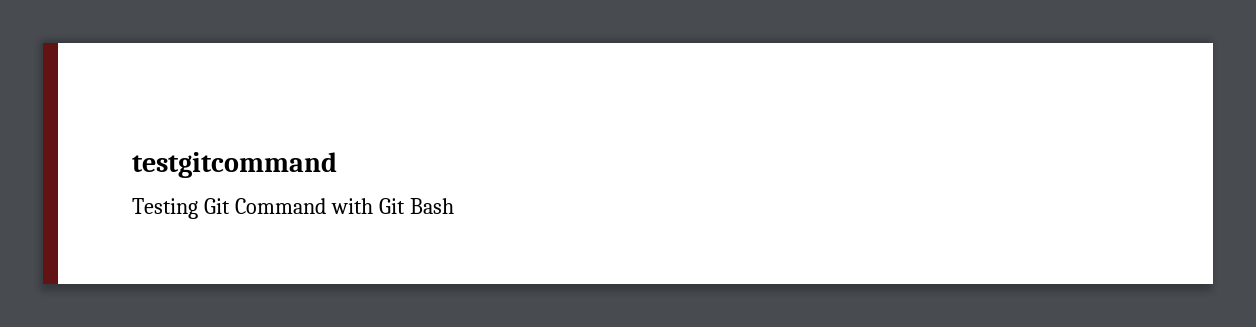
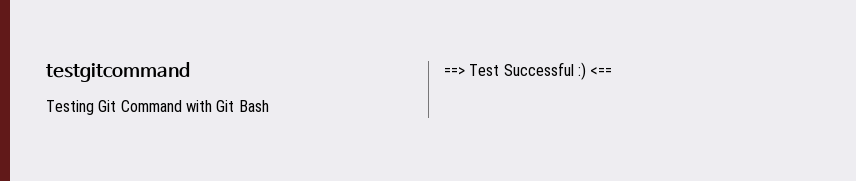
(454, 206) none -> [444,62,613,80] // ==> Test Successful :) <==

